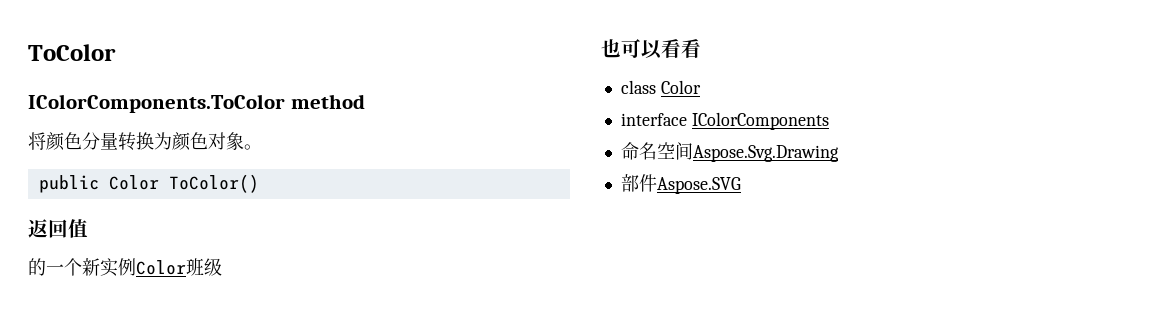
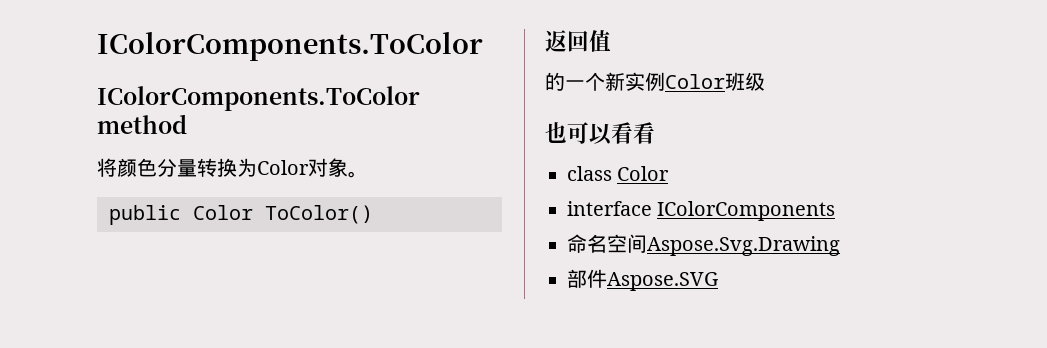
[28,44,116,61] ToColor -> [97,31,483,61] IColorComponents.ToColor
[172,132,208,151] 颜色 -> [257,160,309,175] Color

